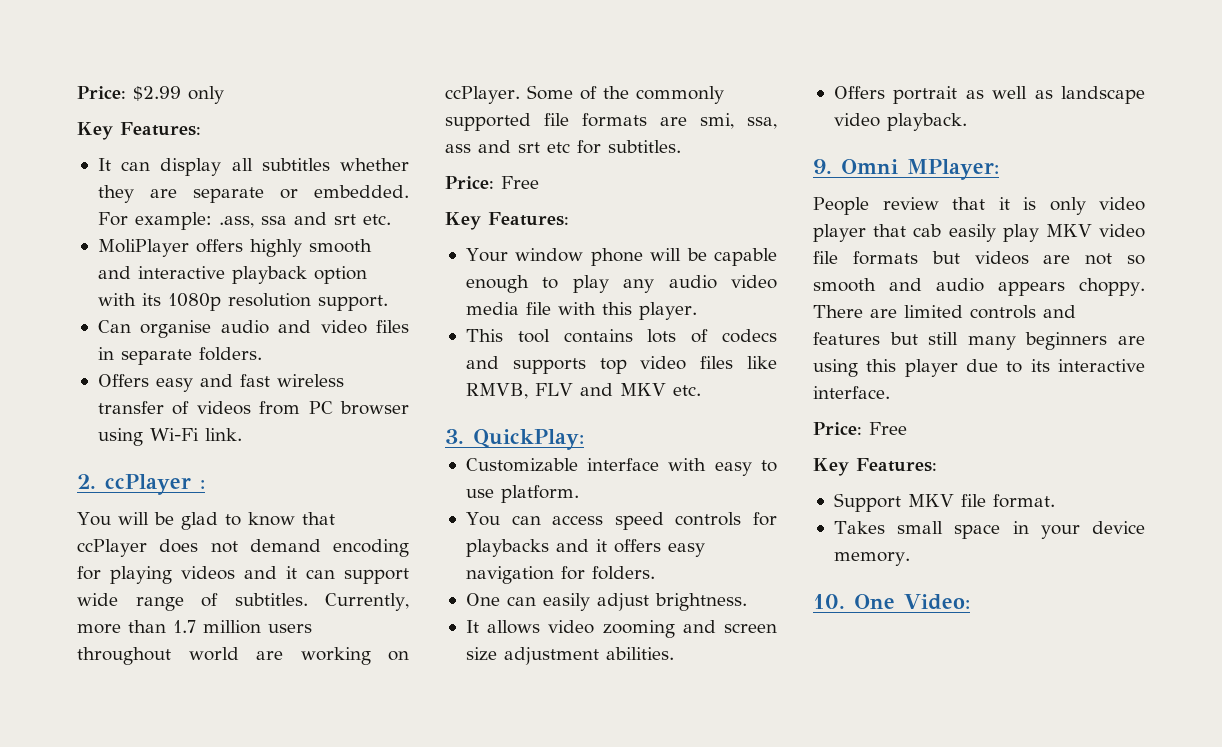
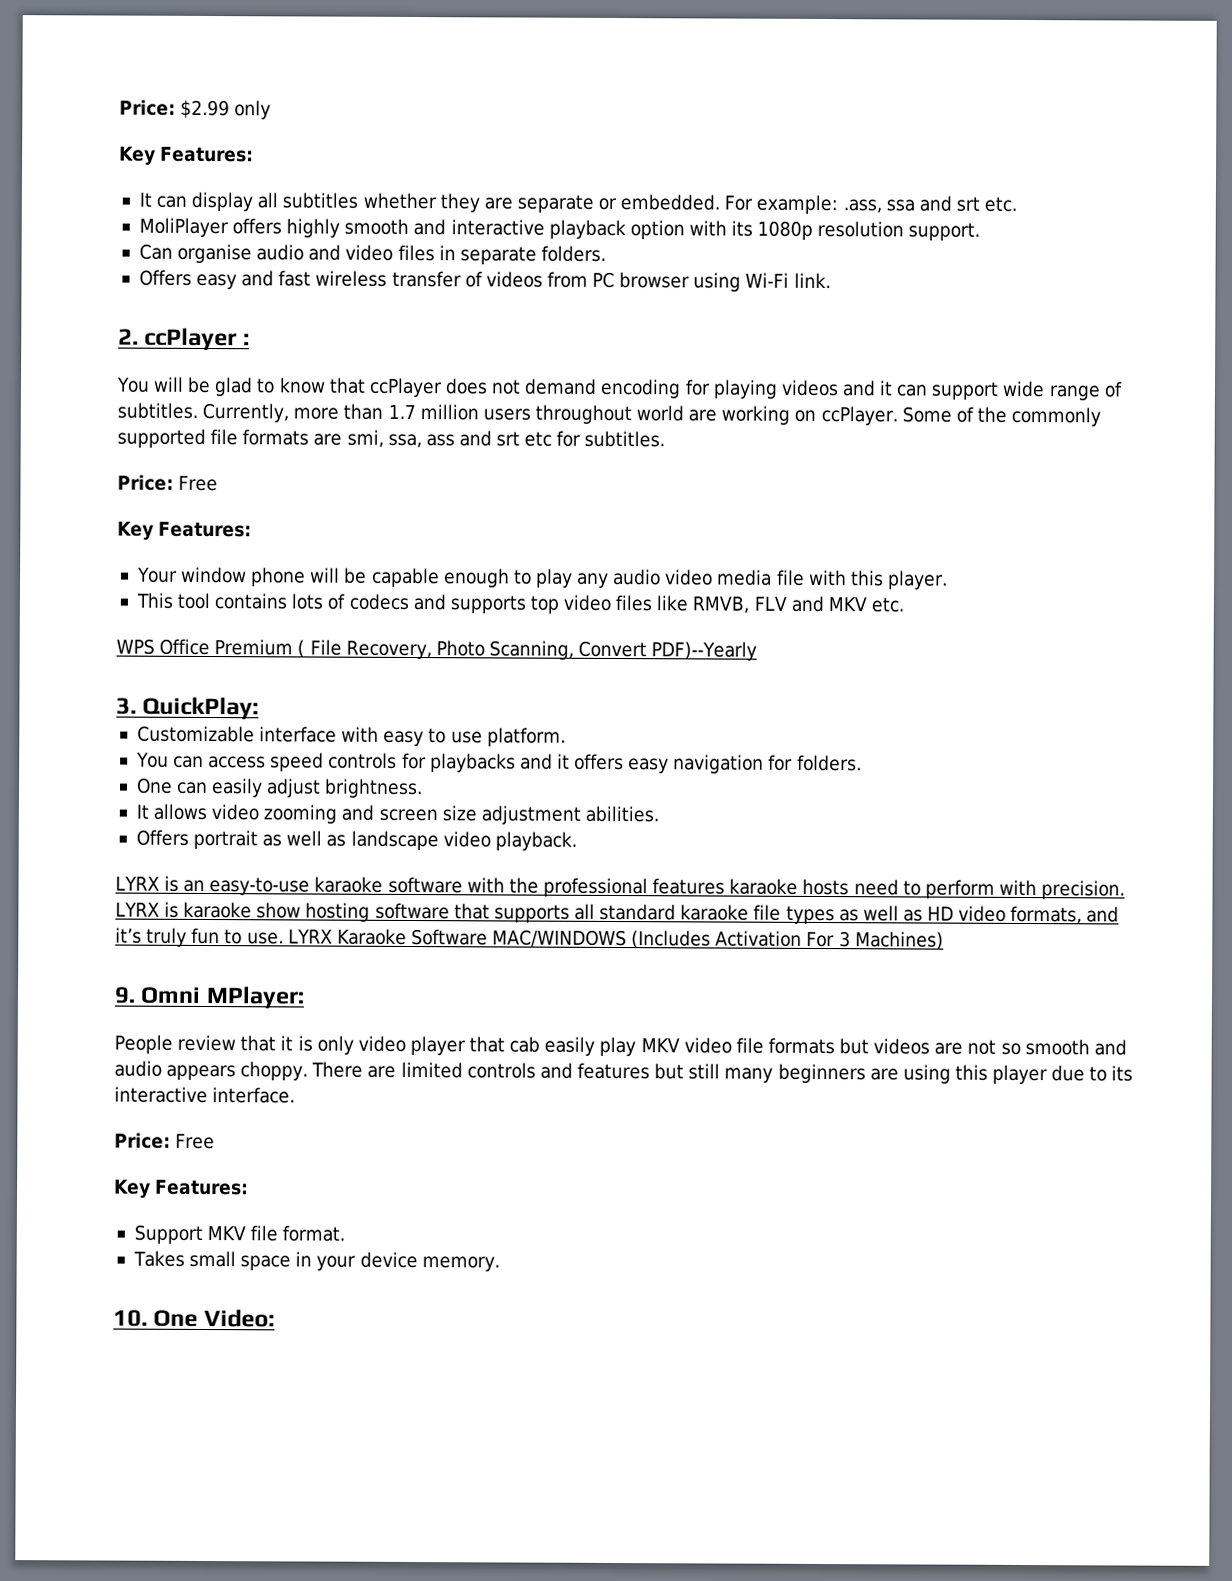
(701, 390) none -> [116,638,758,661] // WPS Office Premium ( File Recovery, Photo Scanning, Convert PDF)--Yearly
(967, 122) none -> [115,875,1126,900] [115,901,1120,925] [115,927,944,950] // LYRX is an easy-to-use karaoke software with the professional features karaoke hosts need to perform with precision. LYRX is karaoke show hosting software that supports all standard karaoke file types as well as HD video formats, and it’s truly fun to use. LYRX Karaoke Software MAC/WINDOWS (Includes Activation For 3 Machines)

